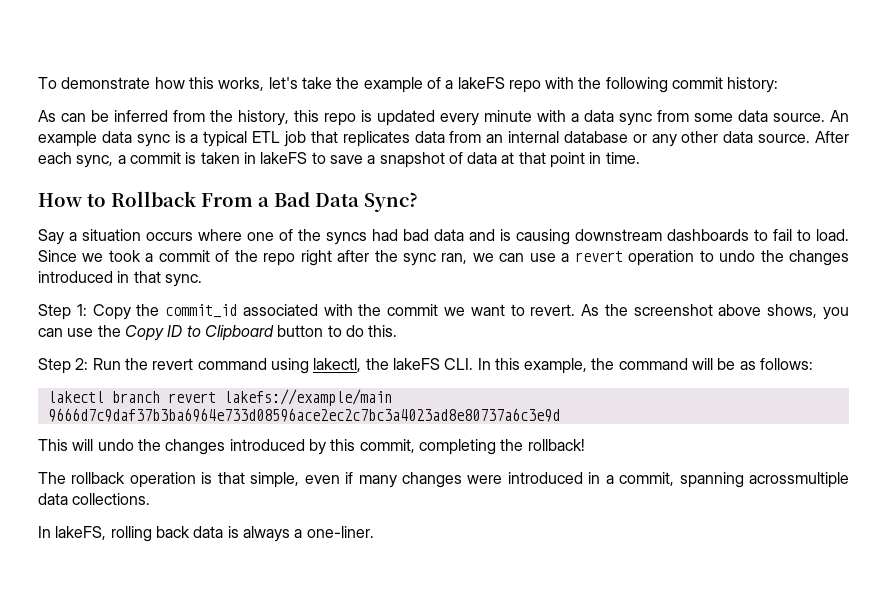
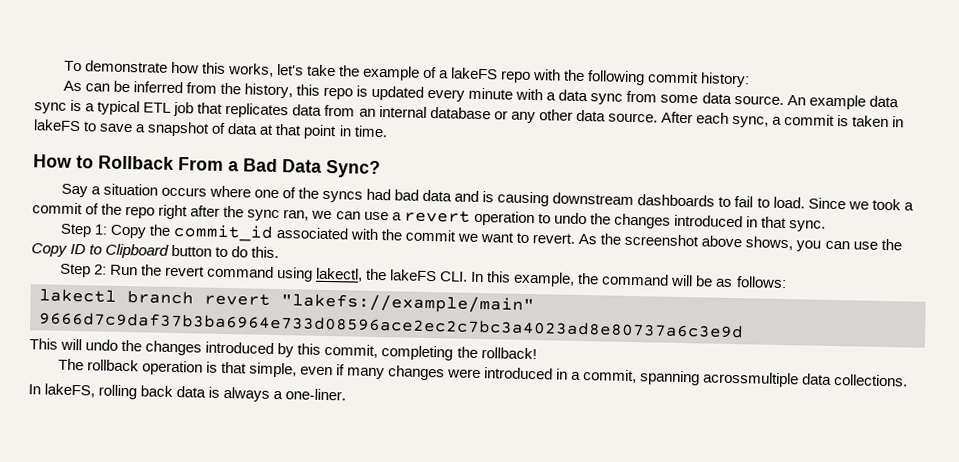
[223,389,392,406] lakefs://example/main -> [281,293,535,315] "lakefs://example/main"

